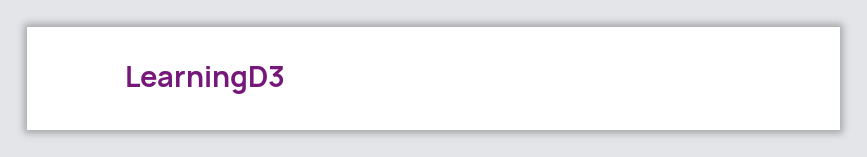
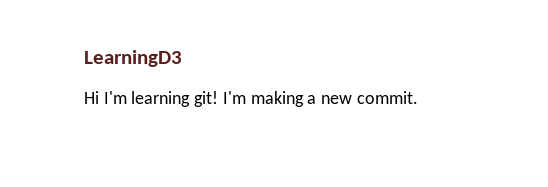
(285, 80) none -> [84,91,418,107] // Hi I'm learning git! I'm making a new commit.

